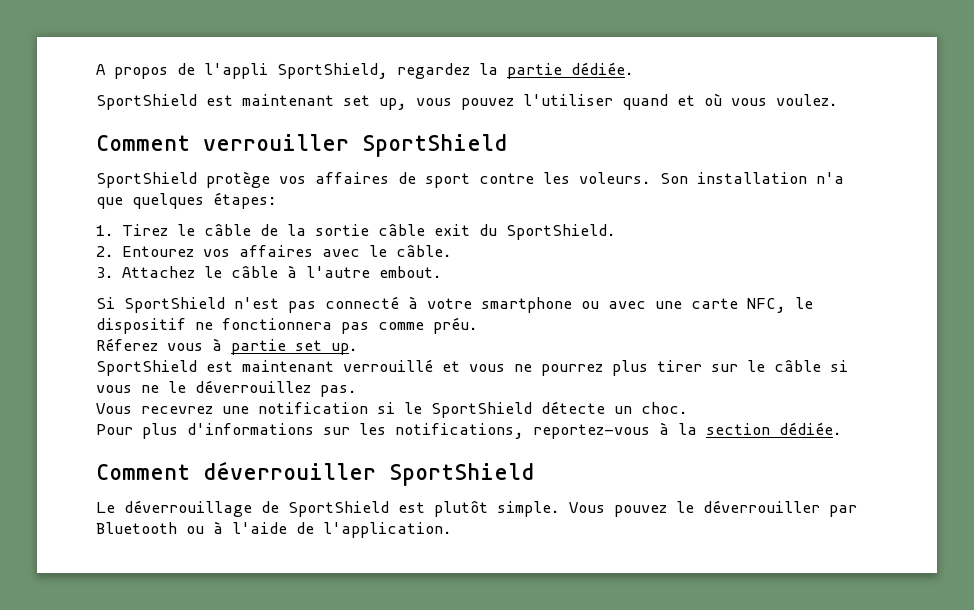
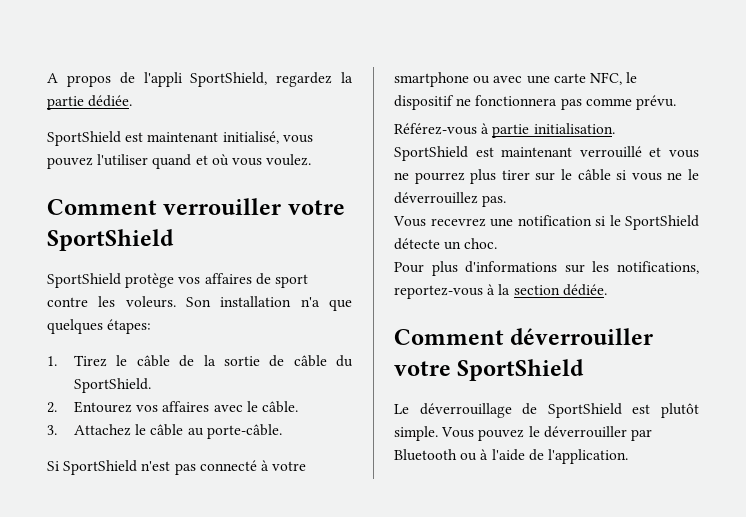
[343,95,407,110] set up, -> [222,131,279,144] initialisé,
(349, 142) none -> [287,200,345,215] votre
[378,224,471,236] câble exit -> [269,355,327,367] de câble
[287,265,443,278] à l'autre embout. -> [187,424,282,439] au porte-câble.
[433,317,478,334] [96,338,358,355] préu. // Réferez vous à partie set up. -> [635,95,676,110] [394,123,615,138] prévu. // Référez-vous à partie initialisation.
(376, 470) none -> [394,361,451,376] votre

